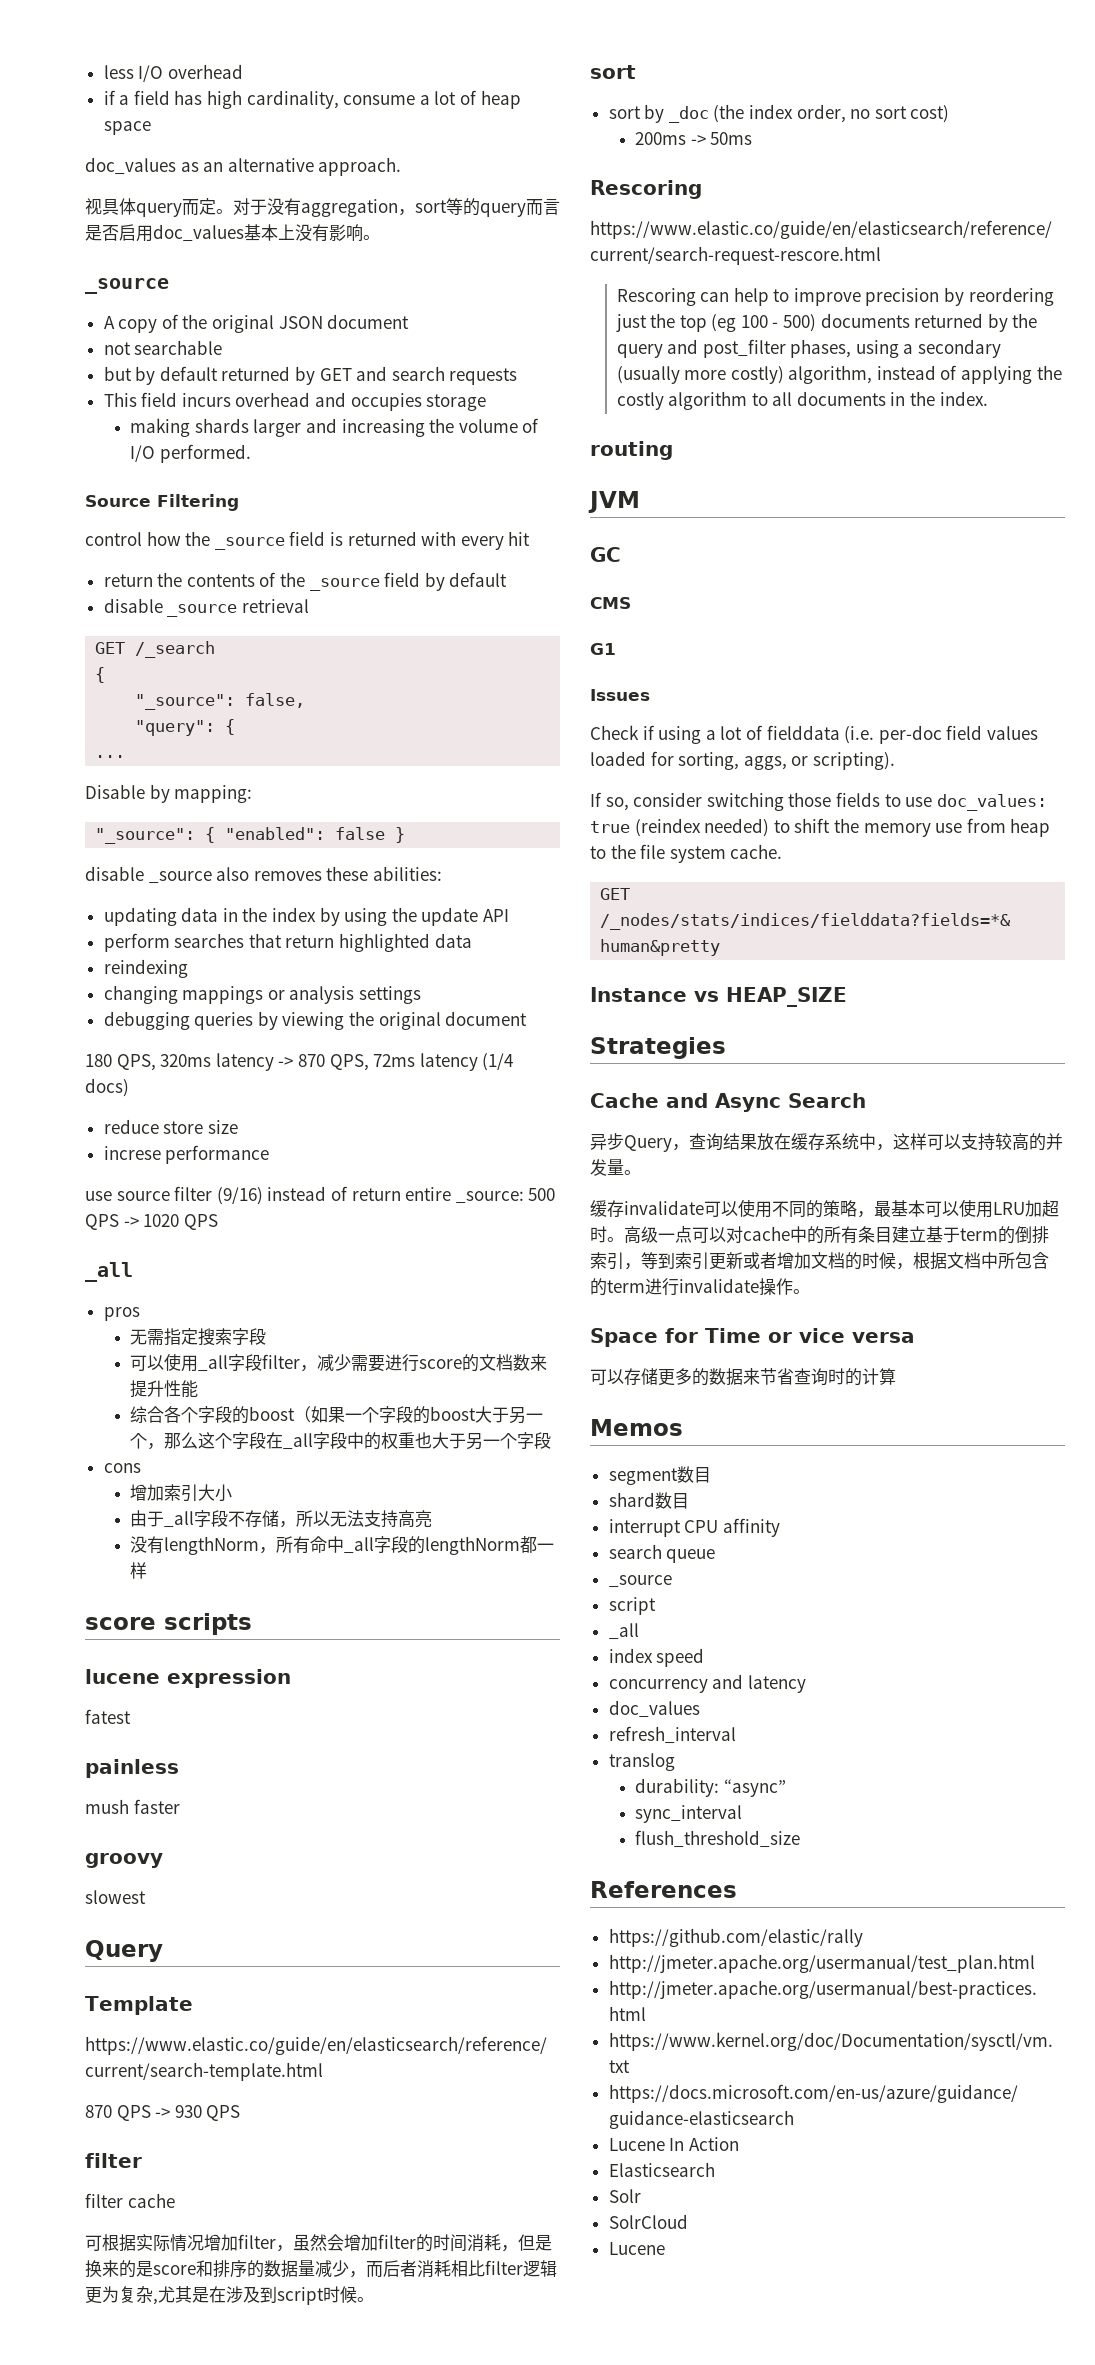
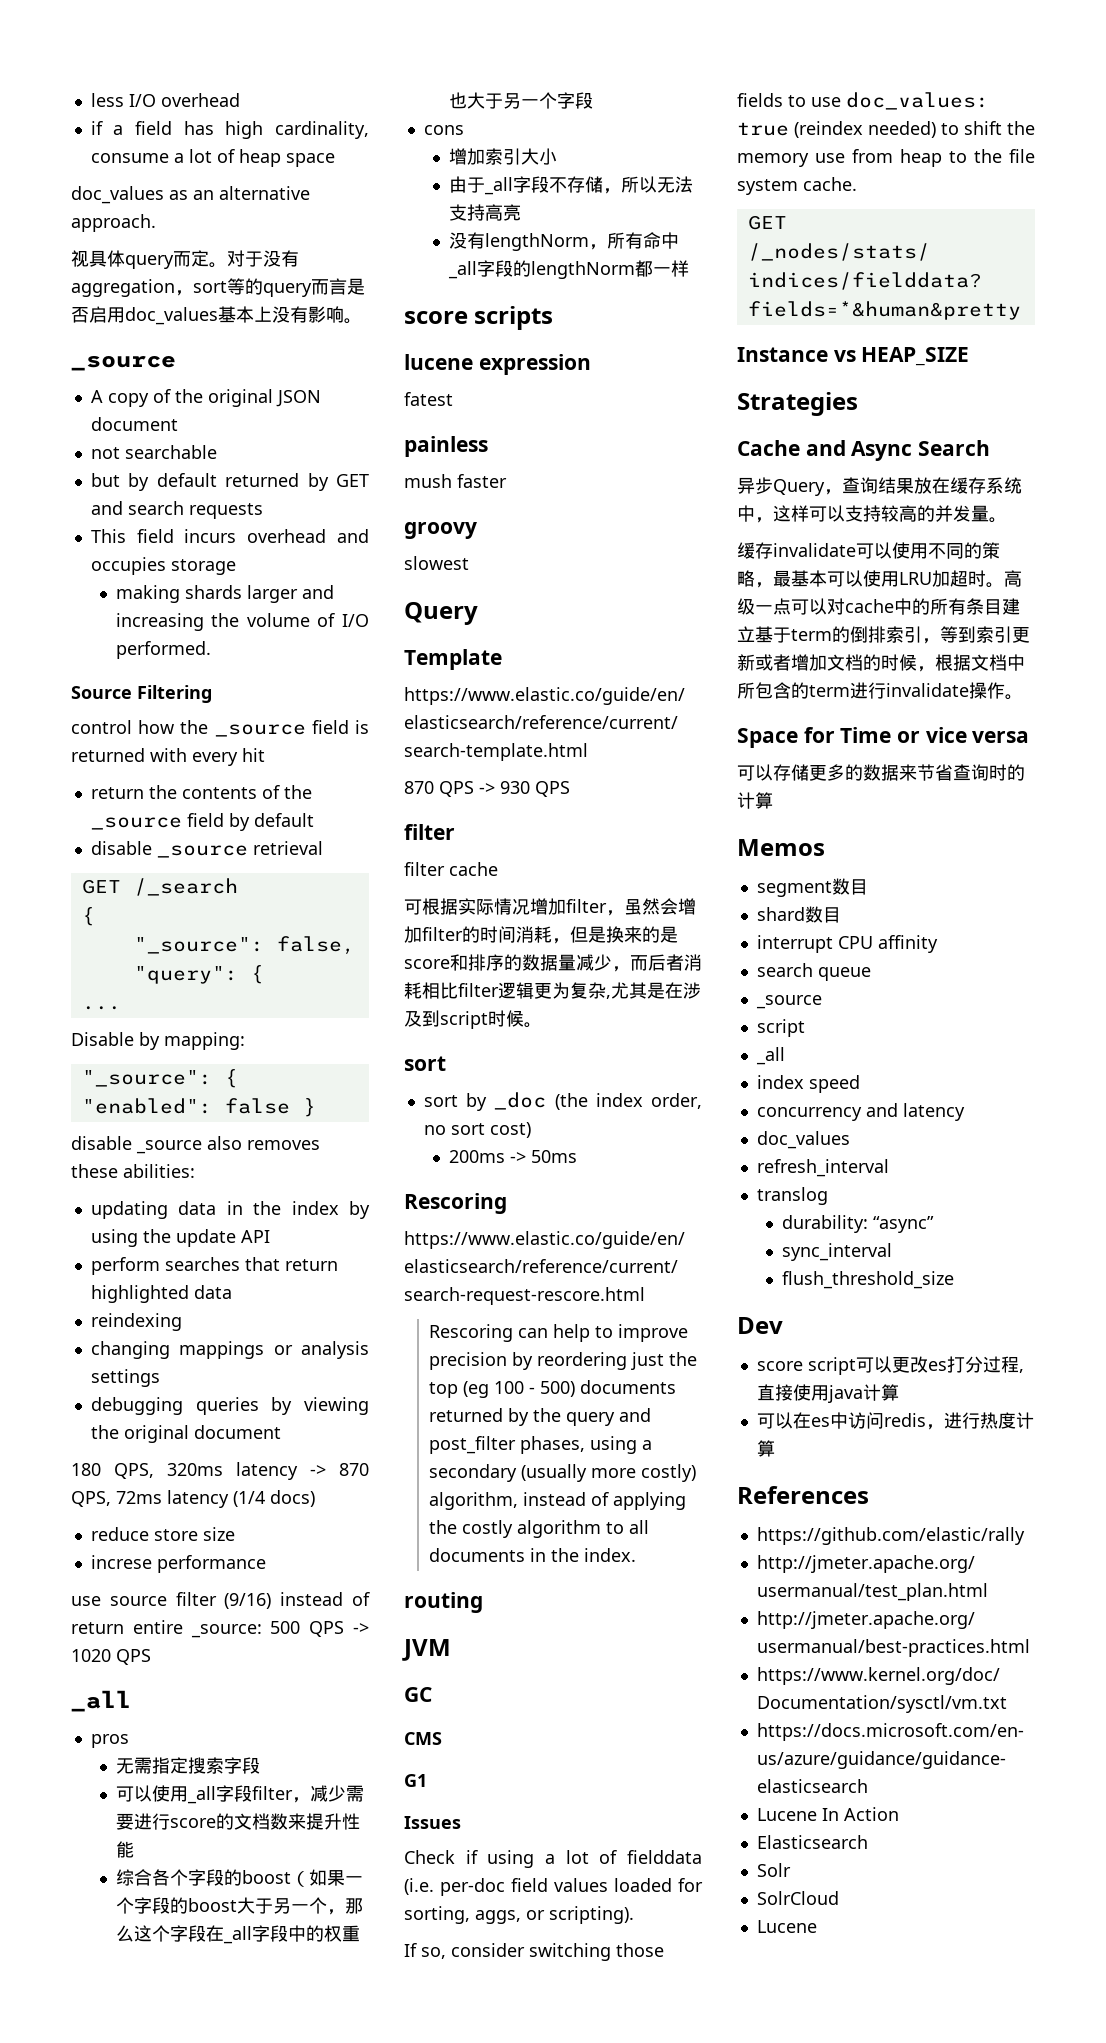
(801, 1839) none -> [737,1317,783,1334] [756,1356,1024,1375] [756,1384,899,1403] [756,1412,1034,1430] [756,1440,775,1457] // Dev // score script可以更改es打分过程,直接使用java计算 // 可以在es中访问redis，进行热度计算

